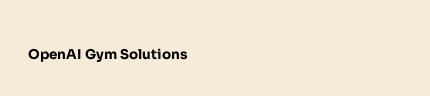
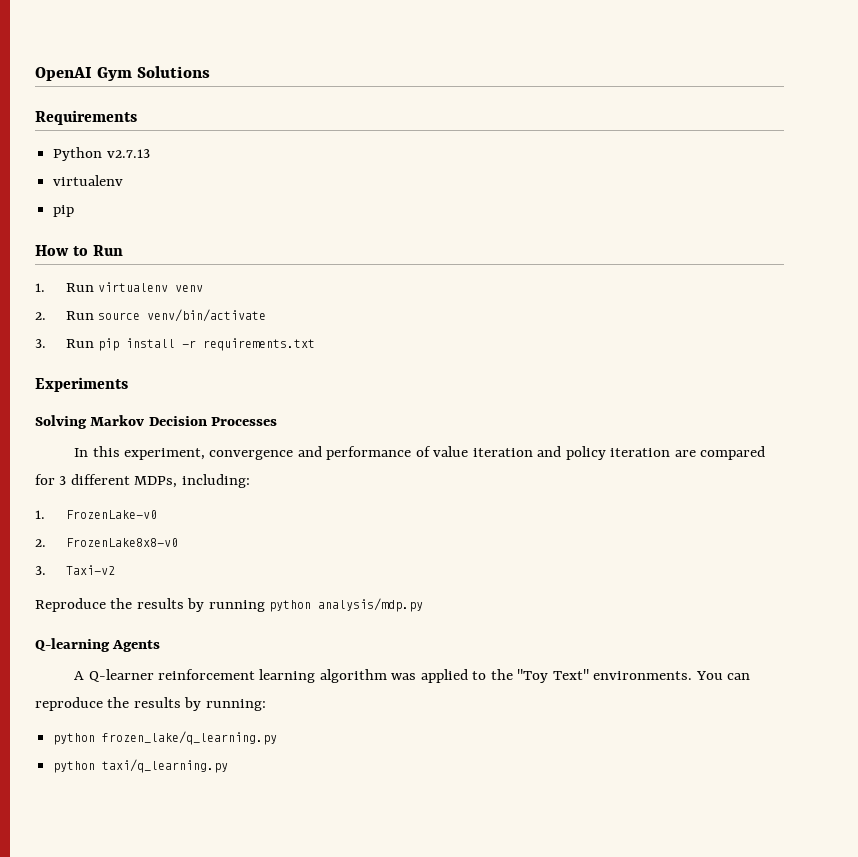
(189, 54) none -> [35,110,137,125] [53,147,150,161] [53,175,124,186] [53,205,75,217] [35,245,123,256] [35,282,204,292] [35,309,267,322] [35,338,316,351] [35,377,128,392] [35,415,278,429] [74,446,765,460] [35,474,250,488] [35,510,158,519] [35,538,179,547] [35,565,116,575] [35,598,424,612] [35,638,161,652] [74,669,750,683] [35,697,266,711] [53,731,278,745] [53,759,229,773] // Requirements // Python v2.7.13 // virtualenv // pip // How to Run // 1. Run virtualenv venv // 2. Run source venv/bin/activate // 3. Run pip install -r requirements.txt // Experiments // Solving Markov Decision Processes // In this experiment, convergence and performance of value iteration and policy iteration are compared for 3 different MDPs, including: // 1. FrozenLake-v0 // 2. FrozenLake8x8-v0 // 3. Taxi-v2 // Reproduce the results by running python analysis/mdp.py // Q-learning Agents // A Q-learner reinforcement learning algorithm was applied to the "Toy Text" environments. You can reproduce the results by running: // python frozen_lake/q_learning.py // python taxi/q_learning.py

